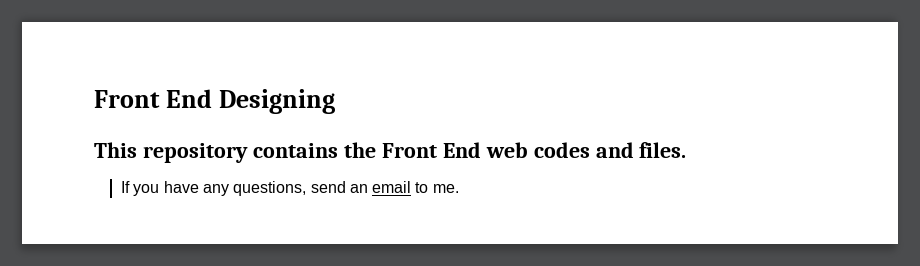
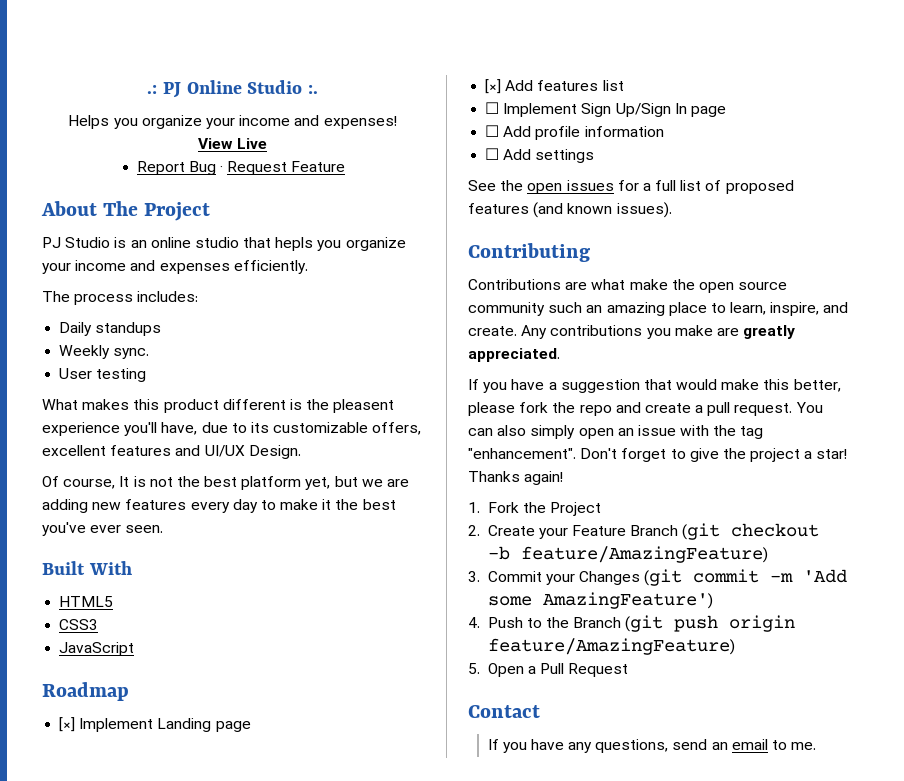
[94,89,335,114] [94,142,687,163] Front End Designing // This repository contains the Front End web codes and files. -> [147,80,318,98] [68,115,397,129] [198,138,267,149] [136,161,346,175] [41,201,211,221] [42,237,406,251] [42,260,308,274] [42,291,199,305] [59,322,162,336] [59,345,150,359] [59,368,147,382] [42,399,395,413] [42,422,422,436] [42,445,301,459] [42,476,410,490] [42,499,396,513] [42,522,164,536] [42,561,132,575] [59,596,114,607] [59,619,99,630] [59,642,135,656] [42,682,129,701] [59,717,251,732] [485,79,624,94] [485,102,726,117] [485,125,664,140] [485,148,595,163] [468,180,794,194] [468,202,672,218] [468,243,590,262] [468,279,788,293] [468,302,849,316] [468,325,796,339] [468,348,560,362] [468,379,841,393] [468,402,823,416] [468,425,764,439] [468,448,848,462] [468,471,564,485] [468,502,602,516] [468,523,820,540] [487,546,768,563] [468,569,848,586] [487,592,713,609] [468,615,796,632] [487,638,735,655] [468,663,629,677] [468,705,540,718] .: PJ Online Studio :. // Helps you organize your income and expenses! // View Live // Report Bug · Request Feature // About The Project // PJ Studio is an online studio that hepls you organize your income and expenses efficiently. // The process includes: // Daily standups // Weekly sync. // User testing // What makes this product different is the pleasent experience you'll have, due to its customizable offers, excellent features and UI/UX Design. // Of course, It is not the best platform yet, but we are adding new features every day to make it the best you've ever seen. // Built With // HTML5 // CSS3 // JavaScript // Roadmap // [×] Implement Landing page // [×] Add features list // ☐ Implement Sign Up/Sign In page // ☐ Add profile information // ☐ Add settings // See the open issues for a full list of proposed features (and known issues). // Contributing // Contributions are what make the open source community such an amazing place to learn, inspire, and create. Any contributions you make are greatly appreciated. // If you have a suggestion that would make this better, please fork the repo and create a pull request. You can also simply open an issue with the tag "enhancement". Don't forget to give the project a star! Thanks again! // 1. Fork the Project // 2. Create your Feature Branch (git checkout -b feature/AmazingFeature) // 3. Commit your Changes (git commit -m 'Add some AmazingFeature') // 4. Push to the Branch (git push origin feature/AmazingFeature) // 5. Open a Pull Request // Contact

